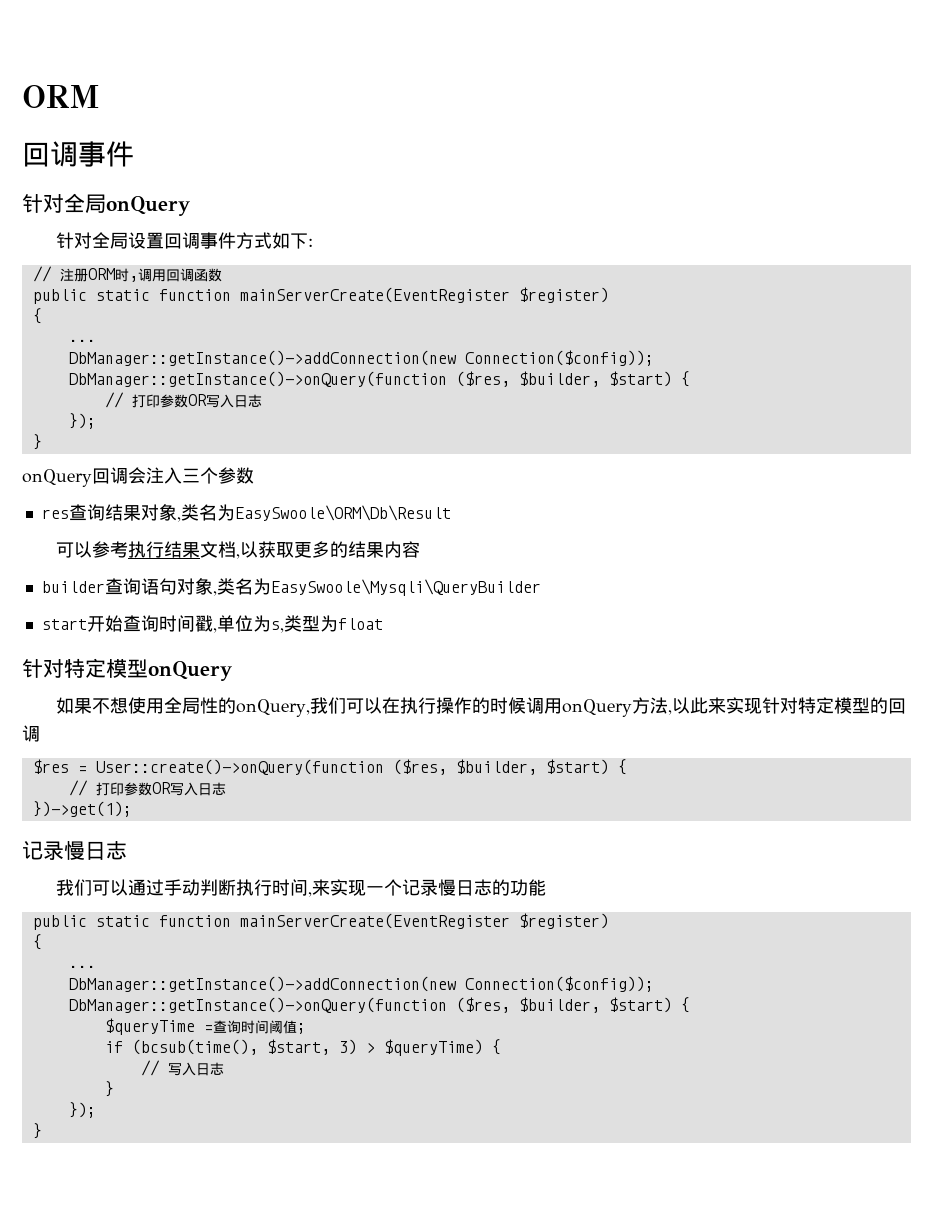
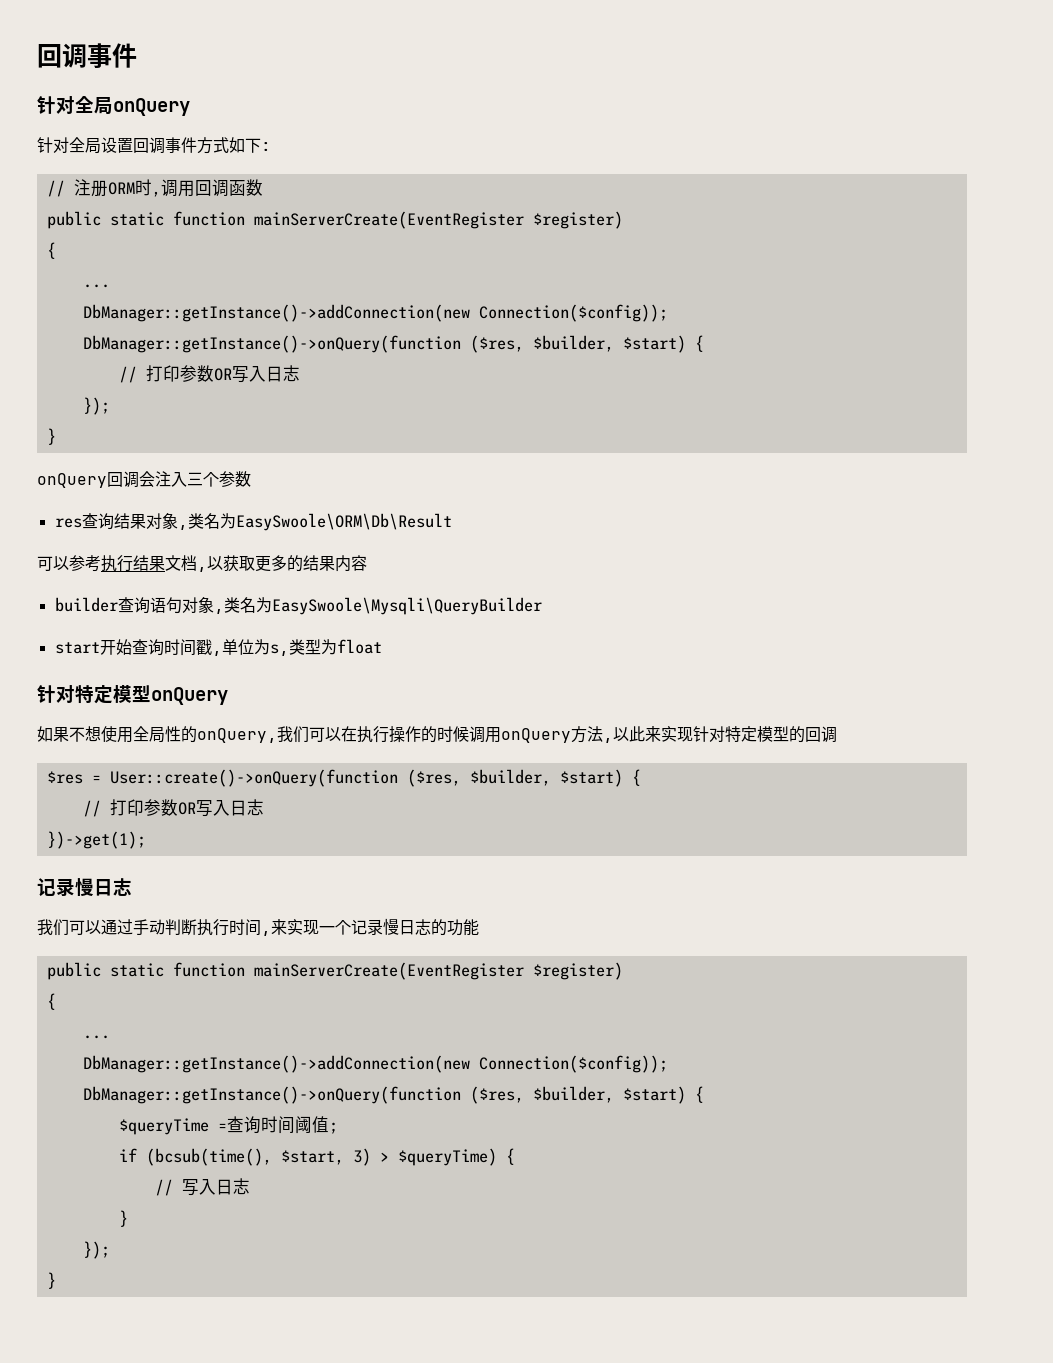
[22,85,100,108] ORM // -> (37, 56) none

